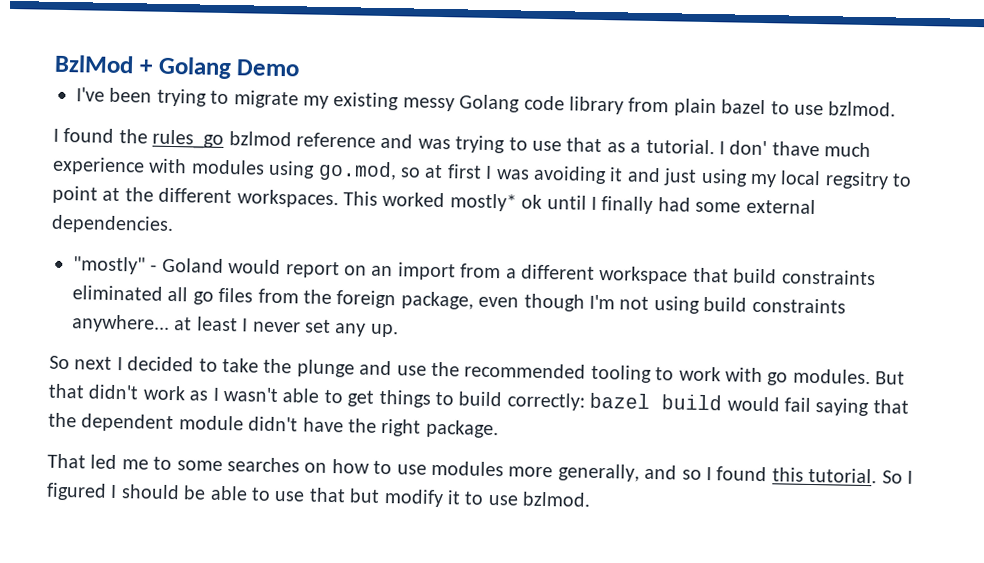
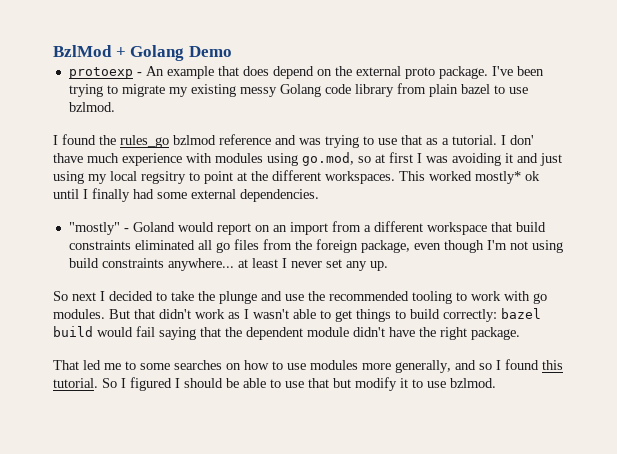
(301, 68) none -> [68,66,488,79] protoexp - An example that does depend on the external proto package.

